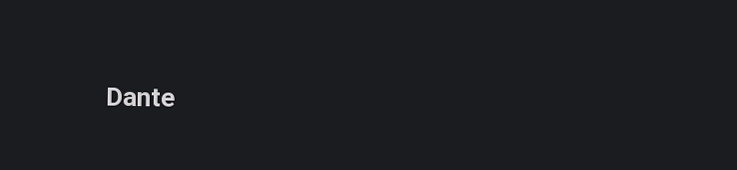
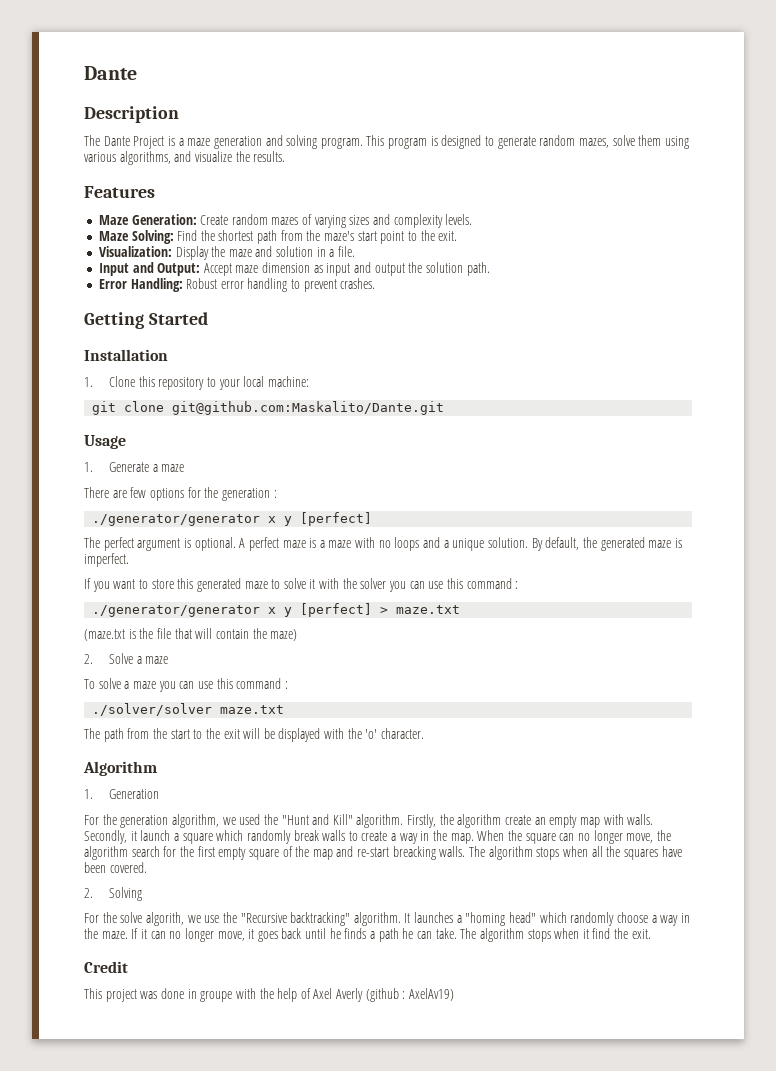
[105,87,175,107] Dante -> [84,66,137,80] [84,106,179,123] [84,135,689,149] [84,151,286,165] [84,186,155,198] [98,214,473,228] [98,230,458,244] [98,246,356,260] [98,262,490,276] [98,278,376,292] [84,312,208,329] [84,349,168,361] [84,376,309,390] [92,401,445,415] [84,435,126,449] [84,462,185,472] [84,487,277,501] [92,512,373,526] [84,537,682,551] [84,553,129,567] [84,578,519,592] [92,603,461,617] [84,628,298,641] [84,653,169,664] [84,678,288,692] [92,703,285,716] [84,728,425,742] [83,761,157,776] [84,789,160,799] [84,814,654,828] [84,830,671,844] [84,846,682,860] [84,862,147,873] [84,887,143,901] [84,912,690,926] [84,928,651,942] [84,961,128,973] [84,988,455,1002] Dante // Description // The Dante Project is a maze generation and solving program. This program is designed to generate random mazes, solve them using various algorithms, and visualize the results. // Features // Maze Generation: Create random mazes of varying sizes and complexity levels. // Maze Solving: Find the shortest path from the maze's start point to the exit. // Visualization: Display the maze and solution in a file. // Input and Output: Accept maze dimension as input and output the solution path. // Error Handling: Robust error handling to prevent crashes. // Getting Started // Installation // 1. Clone this repository to your local machine: // git clone git@github.com:Maskalito/Dante.git // Usage // 1. Generate a maze // There are few options for the generation : // ./generator/generator x y [perfect] // The perfect argument is optional. A perfect maze is a maze with no loops and a unique solution. By default, the generated maze is imperfect. // If you want to store this generated maze to solve it with the solver you can use this command : // ./generator/generator x y [perfect] > maze.txt // (maze.txt is the file that will contain the maze) // 2. Solve a maze // To solve a maze you can use this command : // ./solver/solver maze.txt // The path from the start to the exit will be displayed with the 'o' character. // Algorithm // 1. Generation // For the generation algorithm, we used the "Hunt and Kill" algorithm. Firstly, the algorithm create an empty map with walls. Secondly, it launch a square which randomly break walls to create a way in the map. When the square can no longer move, the algorithm search for the first empty square of the map and re-start breacking walls. The algorithm stops when all the squares have been covered. // 2. Solving // For the solve algorith, we use the "Recursive backtracking" algorithm. It launches a "homing head" which randomly choose a way in the maze. If it can no longer move, it goes back until he finds a path he can take. The algorithm stops when it find the exit. // Credit // This project was done in groupe with the help of Axel Averly (github : AxelAv19)

